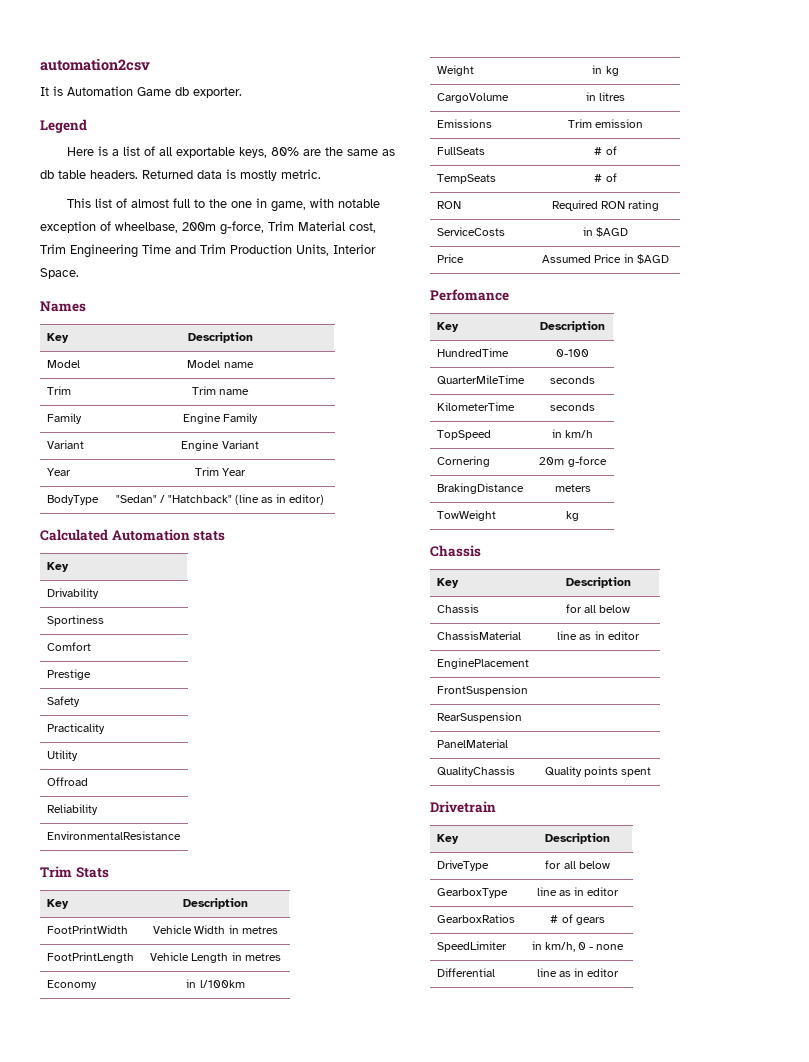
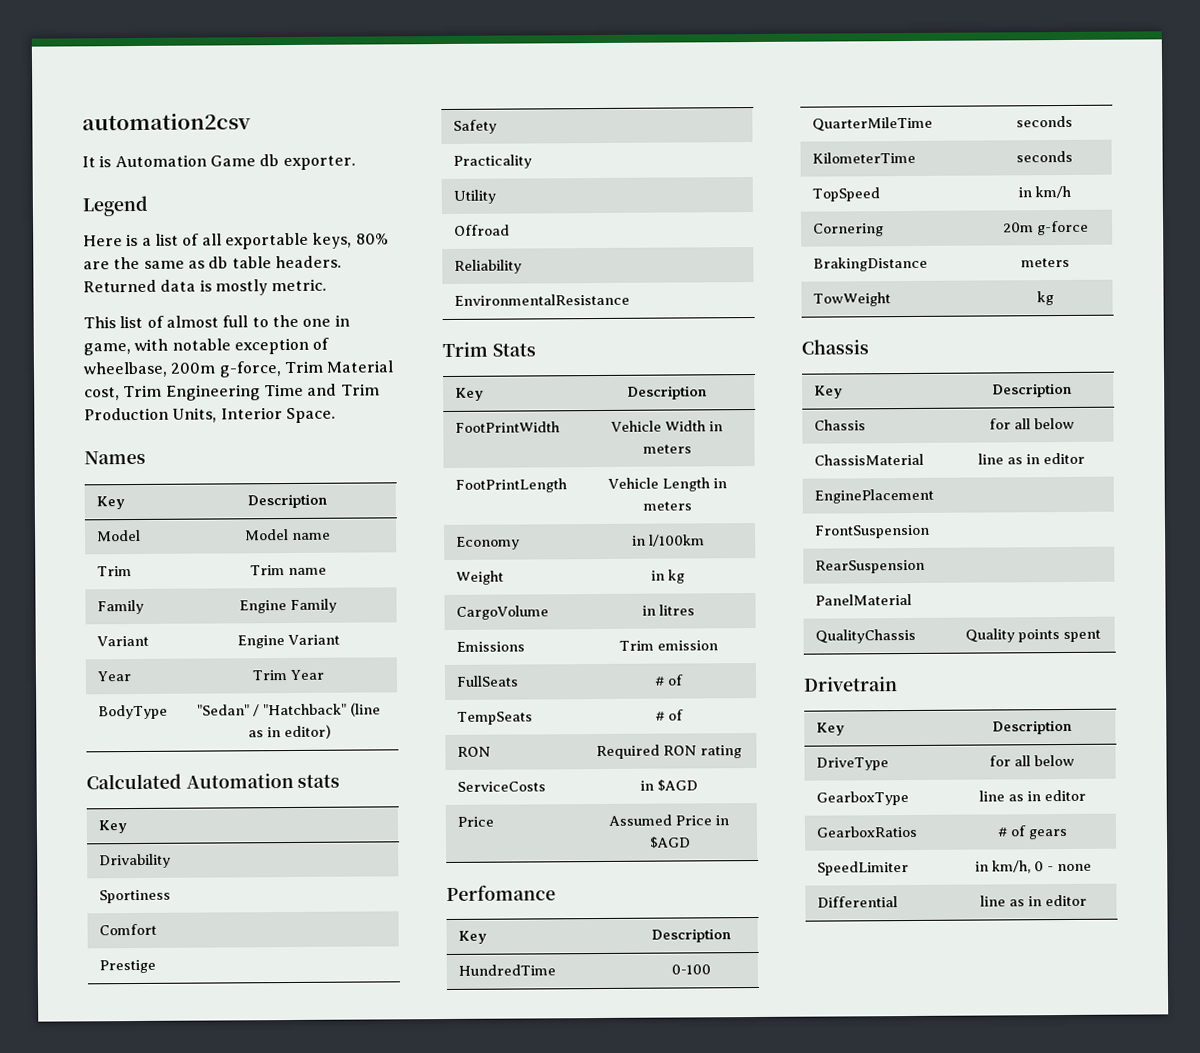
[241,926,278,934] metres -> [642,444,692,454] meters
[244,953,281,961] metres -> [642,501,692,511] meters

